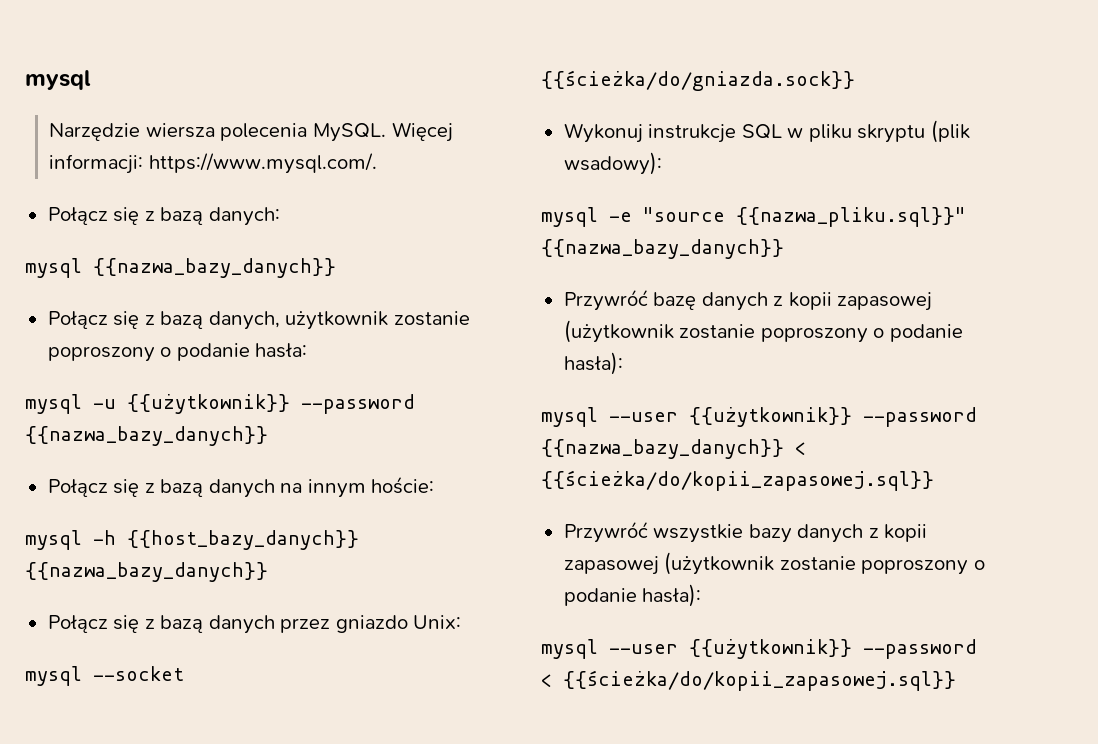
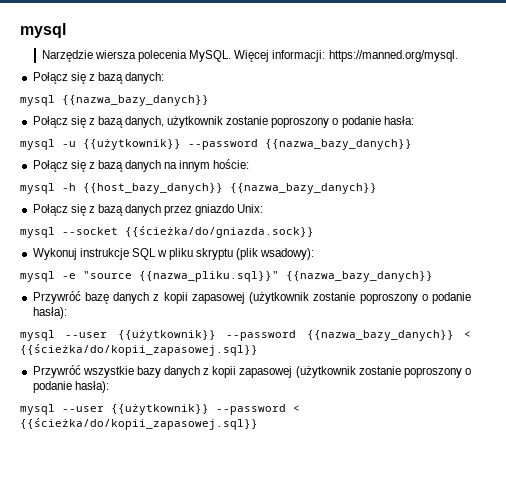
[148,153,377,174] https://www.mysql.com/. -> [328,50,458,62] https://manned.org/mysql.

